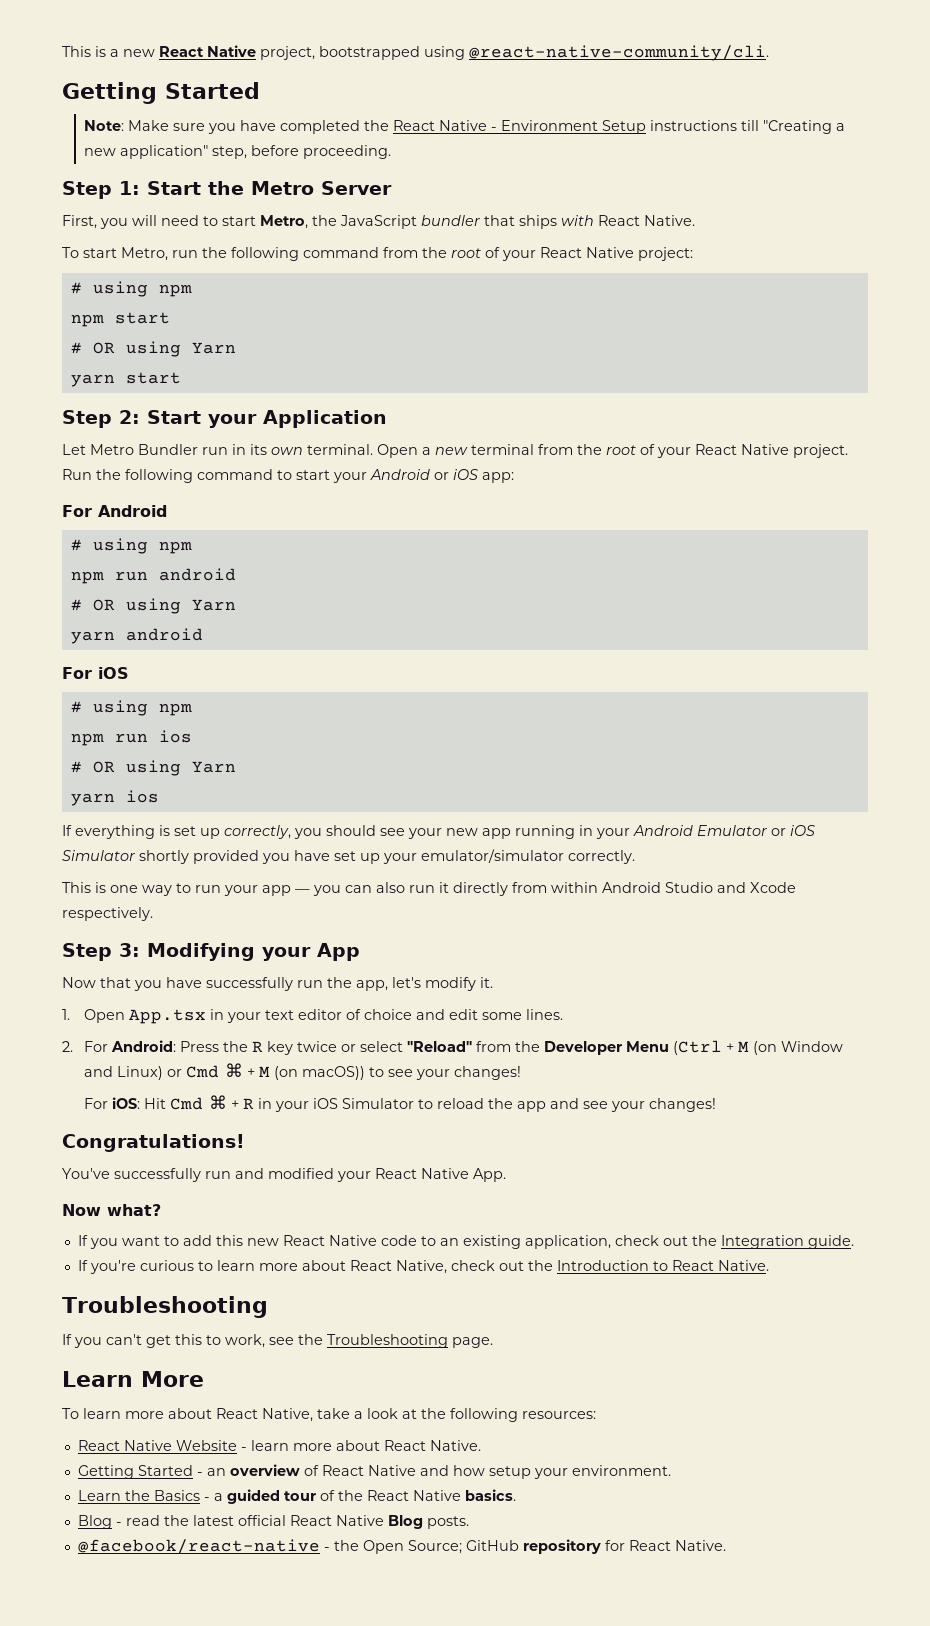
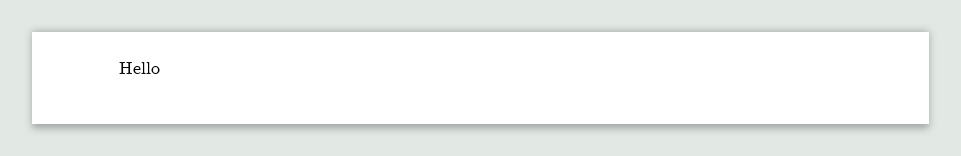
[62,45,769,61] [62,82,260,104] [84,120,846,134] [84,145,392,159] [62,181,392,199] [62,215,695,229] [62,247,693,261] [70,281,192,297] [70,312,170,327] [70,341,236,357] [70,372,181,387] [62,410,387,428] [62,444,848,458] [62,469,514,483] [62,505,167,517] [70,538,192,554] [70,568,236,584] [70,598,236,614] [70,628,203,644] [62,667,129,679] [70,700,192,716] [70,730,192,746] [70,760,236,776] [70,790,159,806] [62,825,815,839] [62,849,635,864] [62,882,796,896] [62,907,153,921] [62,943,360,961] [62,977,493,991] [62,1009,564,1024] [62,1040,844,1055] [84,1063,522,1080] [84,1095,717,1112] [62,1134,245,1152] [62,1168,506,1182] [62,1204,161,1216] [77,1235,854,1249] [77,1260,769,1274] [62,1296,268,1318] [62,1334,493,1348] [62,1371,204,1387] [62,1408,596,1422] [77,1440,481,1451] [77,1464,671,1479] [77,1489,516,1504] [77,1515,469,1529] [77,1539,726,1555] This is a new React Native project, bootstrapped using @react-native-community/cli. // Getting Started // Note: Make sure you have completed the React Native - Environment Setup instructions till "Creating a new application" step, before proceeding. // Step 1: Start the Metro Server // First, you will need to start Metro, the JavaScript bundler that ships with React Native. // To start Metro, run the following command from the root of your React Native project: // # using npm // npm start // # OR using Yarn // yarn start // Step 2: Start your Application // Let Metro Bundler run in its own terminal. Open a new terminal from the root of your React Native project. Run the following command to start your Android or iOS app: // For Android // # using npm // npm run android // # OR using Yarn // yarn android // For iOS // # using npm // npm run ios // # OR using Yarn // yarn ios // If everything is set up correctly, you should see your new app running in your Android Emulator or iOS Simulator shortly provided you have set up your emulator/simulator correctly. // This is one way to run your app — you can also run it directly from within Android Studio and Xcode respectively. // Step 3: Modifying your App // Now that you have successfully run the app, let's modify it. // 1. Open App.tsx in your text editor of choice and edit some lines. // 2. For Android: Press the R key twice or select "Reload" from the Developer Menu (Ctrl + M (on Window and Linux) or Cmd ⌘ + M (on macOS)) to see your changes! // For iOS: Hit Cmd ⌘ + R in your iOS Simulator to reload the app and see your changes! // Congratulations! // You've successfully run and modified your React Native App. // Now what? // If you want to add this new React Native code to an existing application, check out the Integration guide. // If you're curious to learn more about React Native, check out the Introduction to React Native. // Troubleshooting // If you can't get this to work, see the Troubleshooting page. // Learn More // To learn more about React Native, take a look at the following resources: // React Native Website - learn more about React Native. // Getting Started - an overview of React Native and how setup your environment. // Learn the Basics - a guided tour of the React Native basics. // Blog - read the latest official React Native Blog posts. // @facebook/react-native - the Open Source; GitHub repository for React Native. -> [119,62,160,74] Hello

